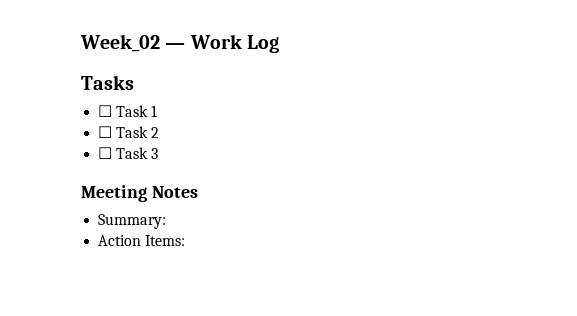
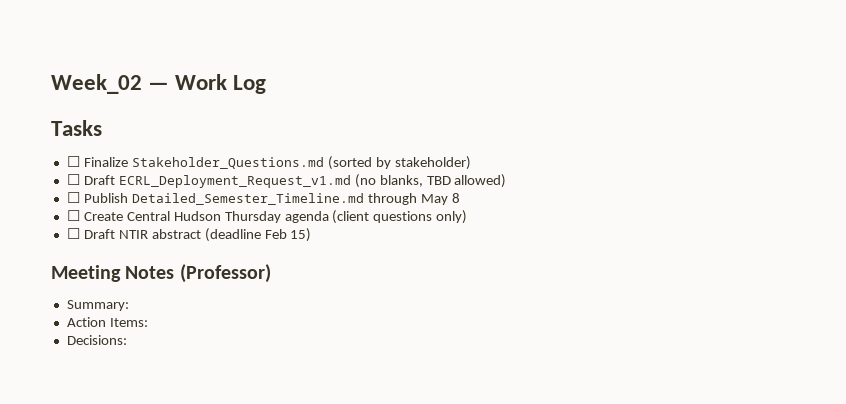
[116,105,158,117] [98,126,160,138] [98,147,159,159] Task 1 // ☐ Task 2 // ☐ Task 3 -> [83,156,471,170] [66,174,507,188] [66,192,460,205] [66,210,468,224] [66,228,312,242] Finalize Stakeholder_Questions.md (sorted by stakeholder) // ☐ Draft ECRL_Deployment_Request_v1.md (no blanks, TBD allowed) // ☐ Publish Detailed_Semester_Timeline.md through May 8 // ☐ Create Central Hudson Thursday agenda (client questions only) // ☐ Draft NTIR abstract (deadline Feb 15)
(198, 192) none -> [179,264,271,283] (Professor)
(186, 240) none -> [66,335,127,345] // Decisions:

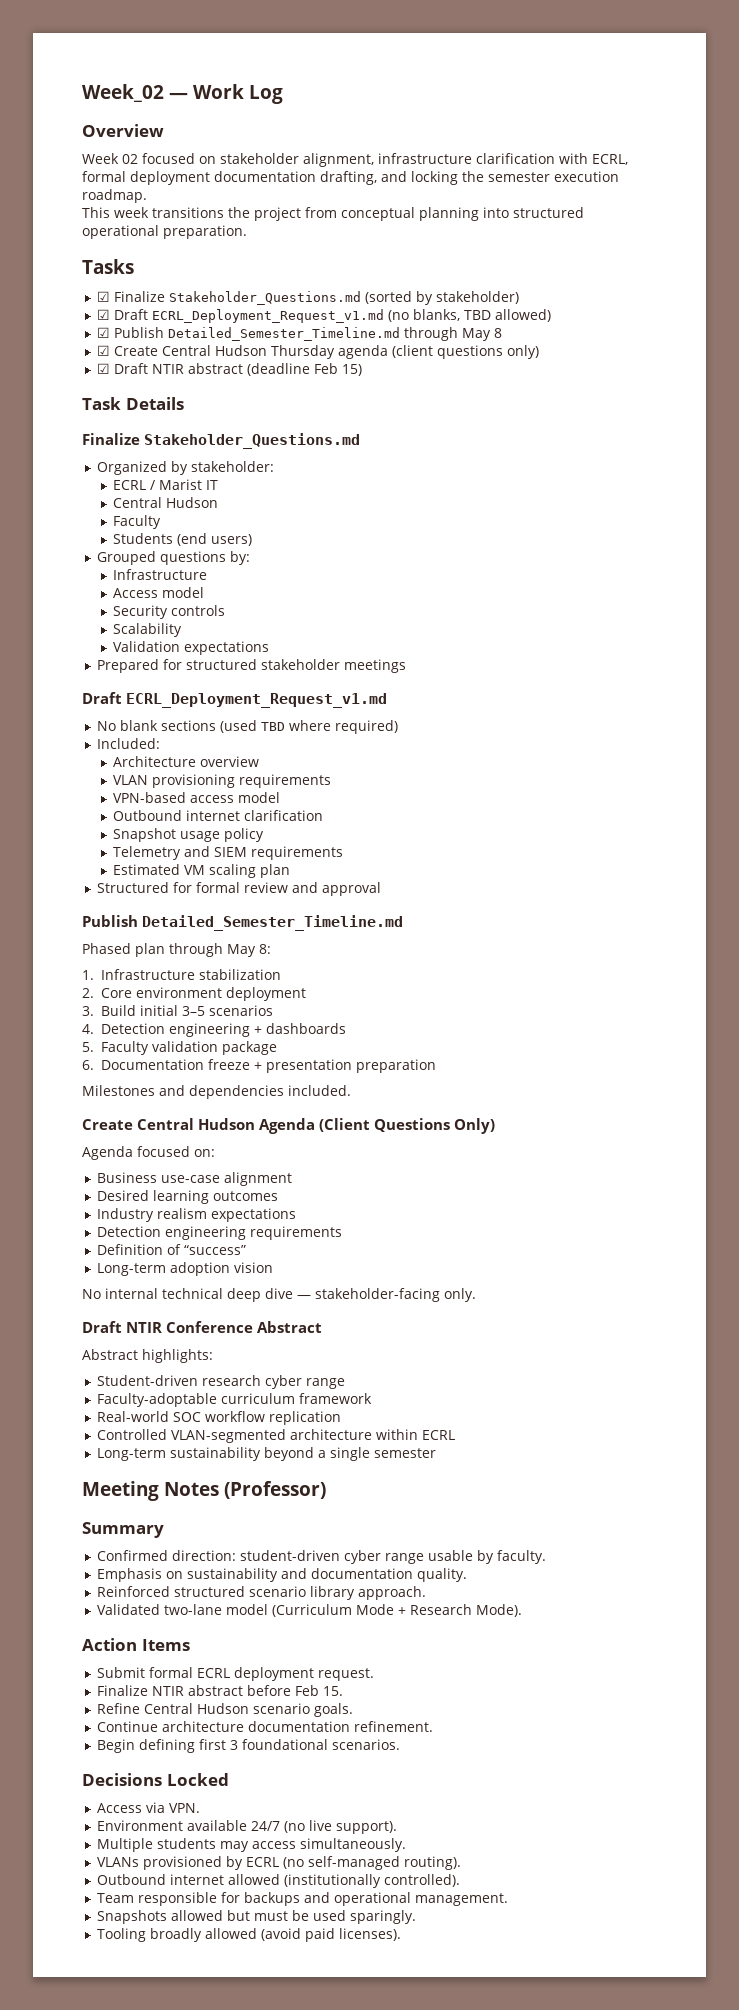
(267, 84) none -> [82,124,164,137] [82,153,628,167] [82,171,619,185] [82,189,147,203] [82,207,584,221] [82,225,247,239] // Overview // Week 02 focused on stakeholder alignment, infrastructure clarification with ECRL, formal deployment documentation drafting, and locking the semester execution roadmap. // This week transitions the project from conceptual planning into structured operational preparation.
[66,156,80,167] ☐ -> [96,291,110,302] ☑
[66,174,80,185] ☐ -> [96,309,110,320] ☑
[66,192,80,203] ☐ -> [96,327,110,338] ☑
[66,210,80,221] ☐ -> [96,345,110,356] ☑
[66,228,80,239] ☐ -> [96,363,110,374] ☑
[51,264,271,283] [66,300,129,311] [66,317,148,327] [66,335,127,345] Meeting Notes (Professor) // Summary: // Action Items: // Decisions: -> [82,397,184,410] [82,433,361,449] [96,461,274,475] [113,479,219,490] [113,497,219,508] [113,515,162,529] [113,533,253,546] [96,551,250,565] [113,569,208,580] [113,587,205,598] [113,605,226,619] [113,623,183,637] [113,641,270,655] [96,659,406,673] [82,692,388,708] [96,720,398,734] [96,738,160,749] [113,756,260,767] [113,774,332,788] [113,792,281,803] [113,810,324,821] [113,828,265,842] [113,846,344,860] [113,864,291,878] [96,882,381,896] [82,915,404,931] [82,943,271,957] [82,969,281,980] [82,987,306,1001] [82,1005,273,1016] [82,1023,346,1037] [82,1041,277,1055] [82,1059,436,1073] [82,1085,351,1099] [82,1118,496,1134] [82,1146,215,1160] [96,1172,292,1186] [96,1190,278,1204] [96,1208,296,1222] [96,1226,342,1240] [96,1244,246,1255] [96,1262,273,1276] [82,1288,476,1302] [82,1321,323,1333] [82,1349,213,1363] [96,1375,345,1389] [96,1393,372,1407] [96,1411,341,1425] [96,1429,455,1443] [96,1447,436,1461] [82,1481,327,1501] [82,1522,164,1538] [96,1550,546,1564] [96,1568,467,1582] [96,1586,426,1600] [96,1604,522,1617] [82,1638,190,1651] [96,1667,374,1681] [96,1685,343,1696] [96,1703,353,1717] [96,1721,433,1732] [96,1739,400,1753] [82,1773,229,1786] [96,1802,200,1813] [96,1820,397,1834] [96,1838,406,1852] [96,1856,461,1870] [96,1874,460,1888] [96,1892,508,1906] [96,1910,416,1924] [96,1928,401,1942] Task Details // Finalize Stakeholder_Questions.md // Organized by stakeholder: // ECRL / Marist IT // Central Hudson // Faculty // Students (end users) // Grouped questions by: // Infrastructure // Access model // Security controls // Scalability // Validation expectations // Prepared for structured stakeholder meetings // Draft ECRL_Deployment_Request_v1.md // No blank sections (used TBD where required) // Included: // Architecture overview // VLAN provisioning requirements // VPN-based access model // Outbound internet clarification // Snapshot usage policy // Telemetry and SIEM requirements // Estimated VM scaling plan // Structured for formal review and approval // Publish Detailed_Semester_Timeline.md // Phased plan through May 8: // 1. Infrastructure stabilization // 2. Core environment deployment // 3. Build initial 3–5 scenarios // 4. Detection engineering + dashboards // 5. Faculty validation package // 6. Documentation freeze + presentation preparation // Milestones and dependencies included. // Create Central Hudson Agenda (Client Questions Only) // Agenda focused on: // Business use-case alignment // Desired learning outcomes // Industry realism expectations // Detection engineering requirements // Definition of “success” // Long-term adoption vision // No internal technical deep dive — stakeholder-facing only. // Draft NTIR Conference Abstract // Abstract highlights: // Student-driven research cyber range // Faculty-adoptable curriculum framework // Real-world SOC workflow replication // Controlled VLAN-segmented architecture within ECRL // Long-term sustainability beyond a single semester // Meeting Notes (Professor) // Summary // Confirmed direction: student-driven cyber range usable by faculty. // Emphasis on sustainability and documentation quality. // Reinforced structured scenario library approach. // Validated two-lane model (Curriculum Mode + Research Mode). // Action Items // Submit formal ECRL deployment request. // Finalize NTIR abstract before Feb 15. // Refine Central Hudson scenario goals. // Continue architecture documentation refinement. // Begin defining first 3 foundational scenarios. // Decisions Locked // Access via VPN. // Environment available 24/7 (no live support). // Multiple students may access simultaneously. // VLANs provisioned by ECRL (no self-managed routing). // Outbound internet allowed (institutionally controlled). // Team responsible for backups and operational management. // Snapshots allowed but must be used sparingly. // Tooling broadly allowed (avoid paid licenses).

